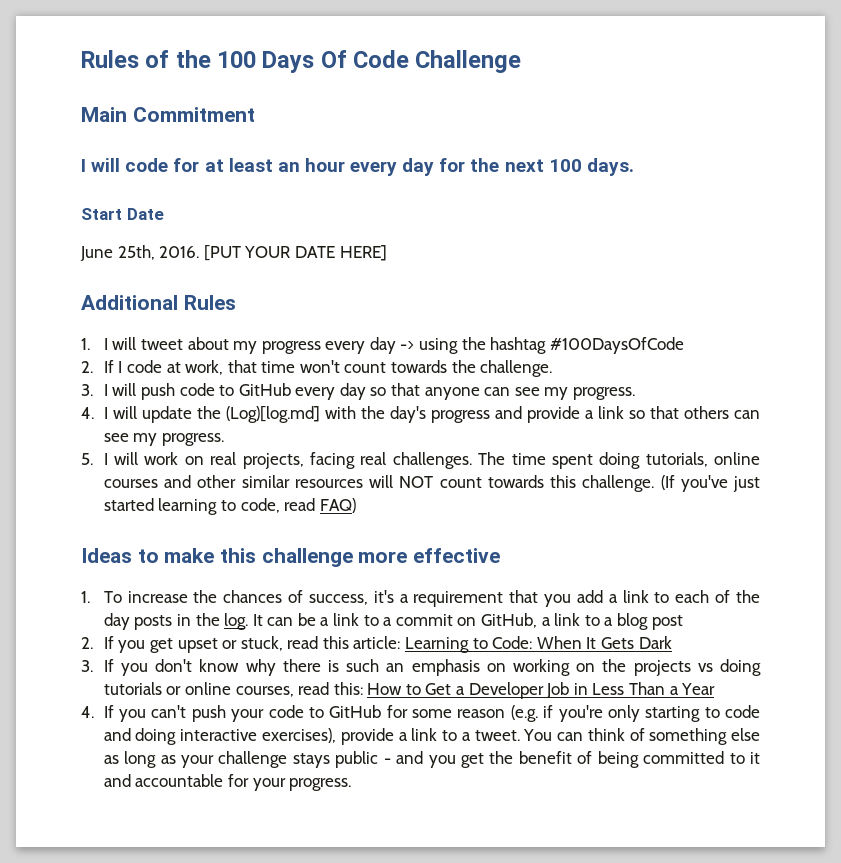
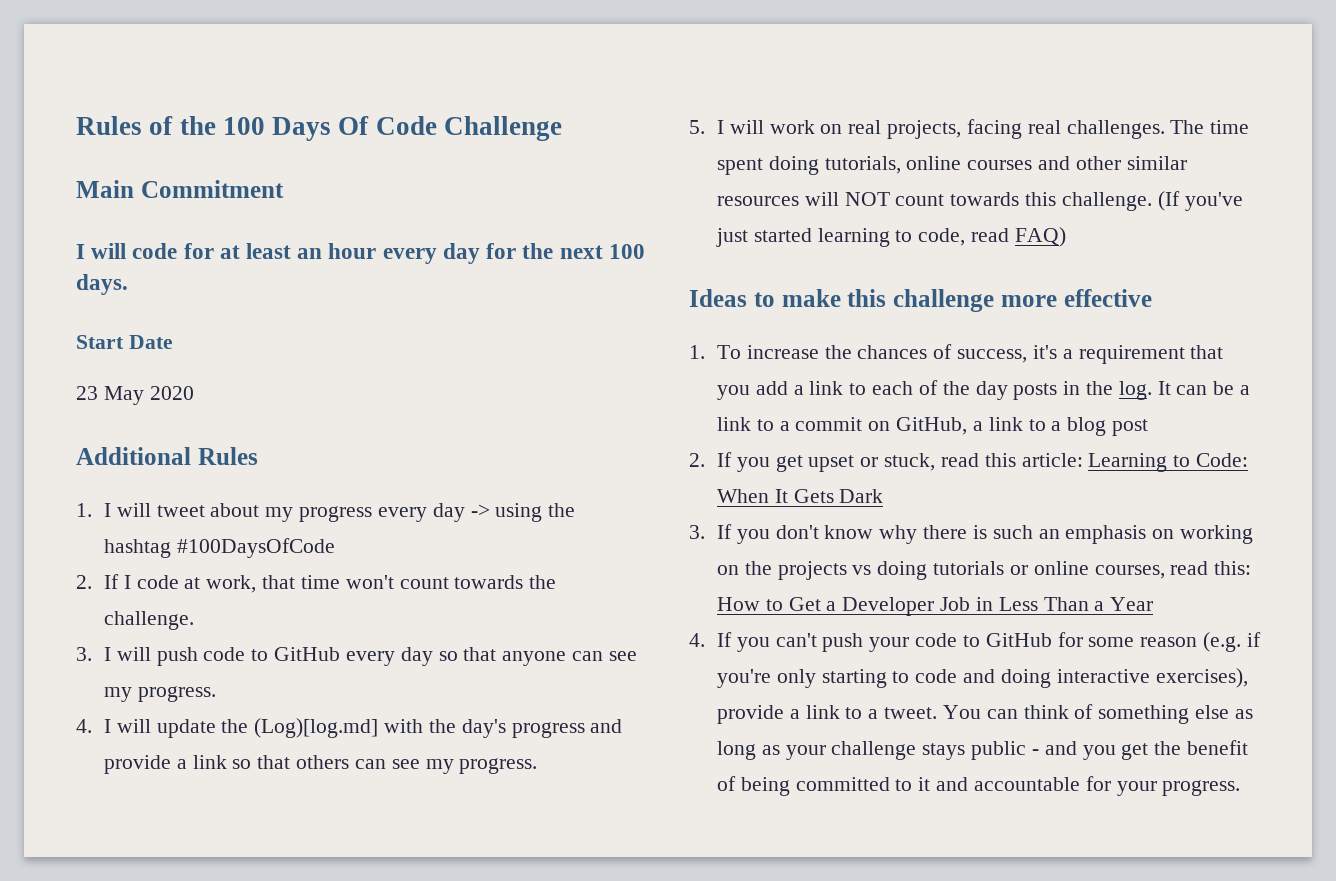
[80,245,387,261] June 25th, 2016. [PUT YOUR DATE HERE] -> [76,386,194,405] 23 May 2020

